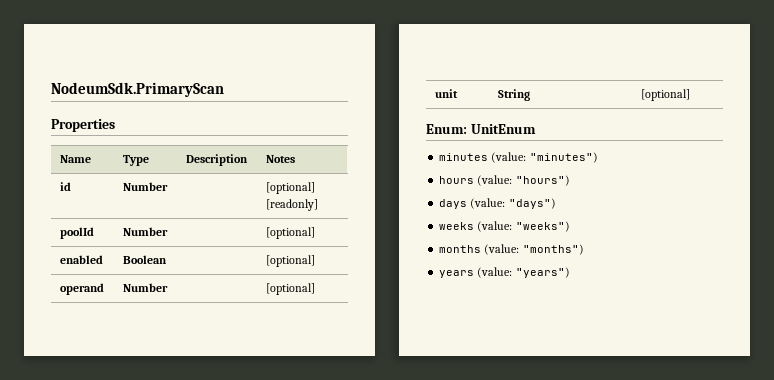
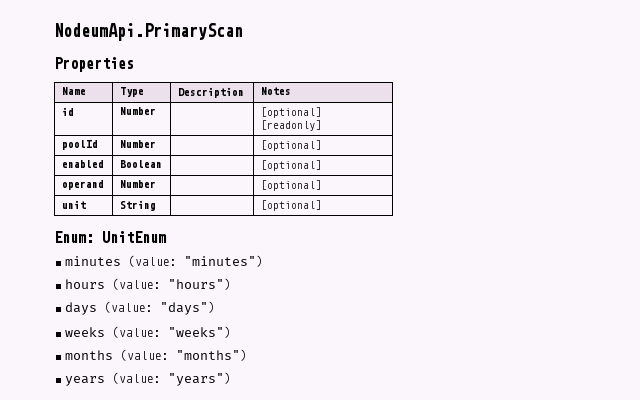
[51,82,224,97] NodeumSdk.PrimaryScan -> [54,23,243,41] NodeumApi.PrimaryScan

